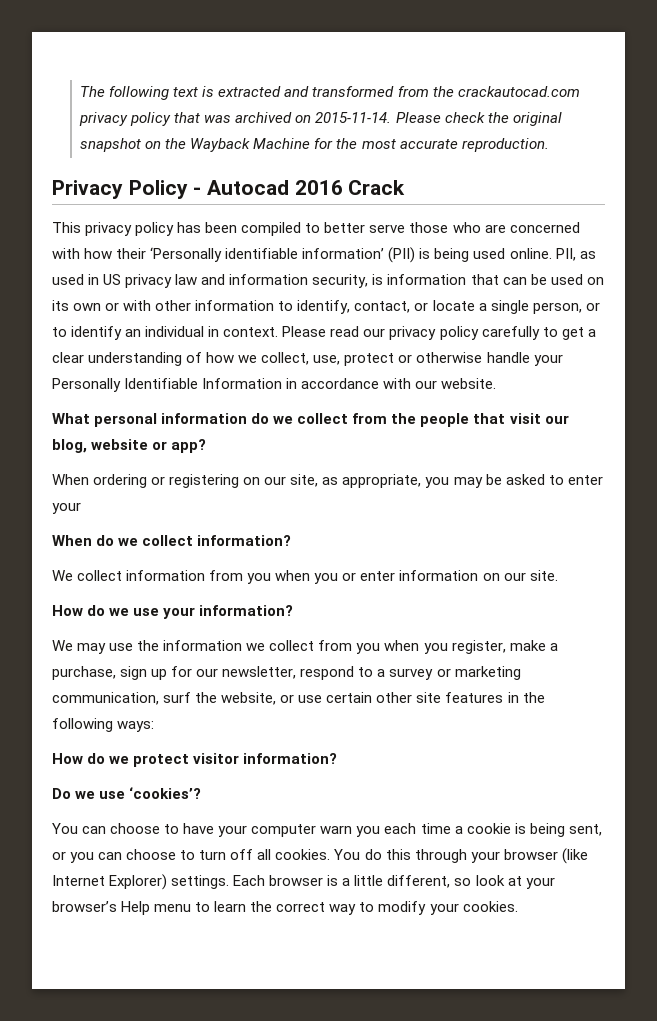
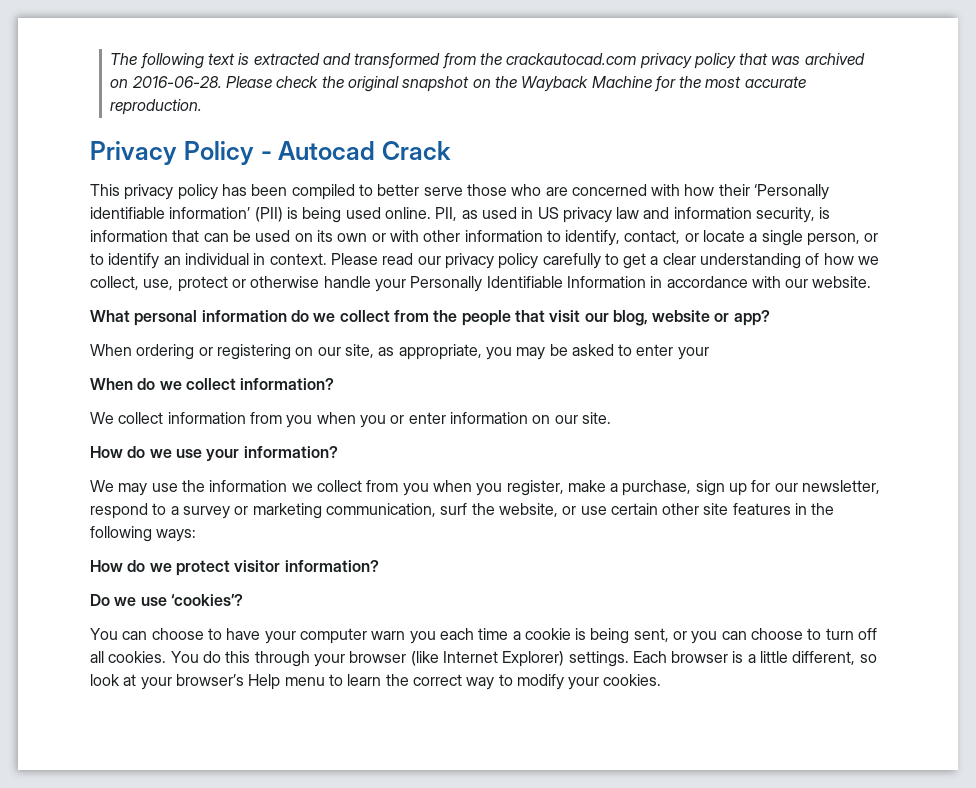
[315,112,392,123] 2015-11-14. -> [131,76,222,88] 2016-06-28.
[294,180,343,195] 2016 -> (376, 150) none

